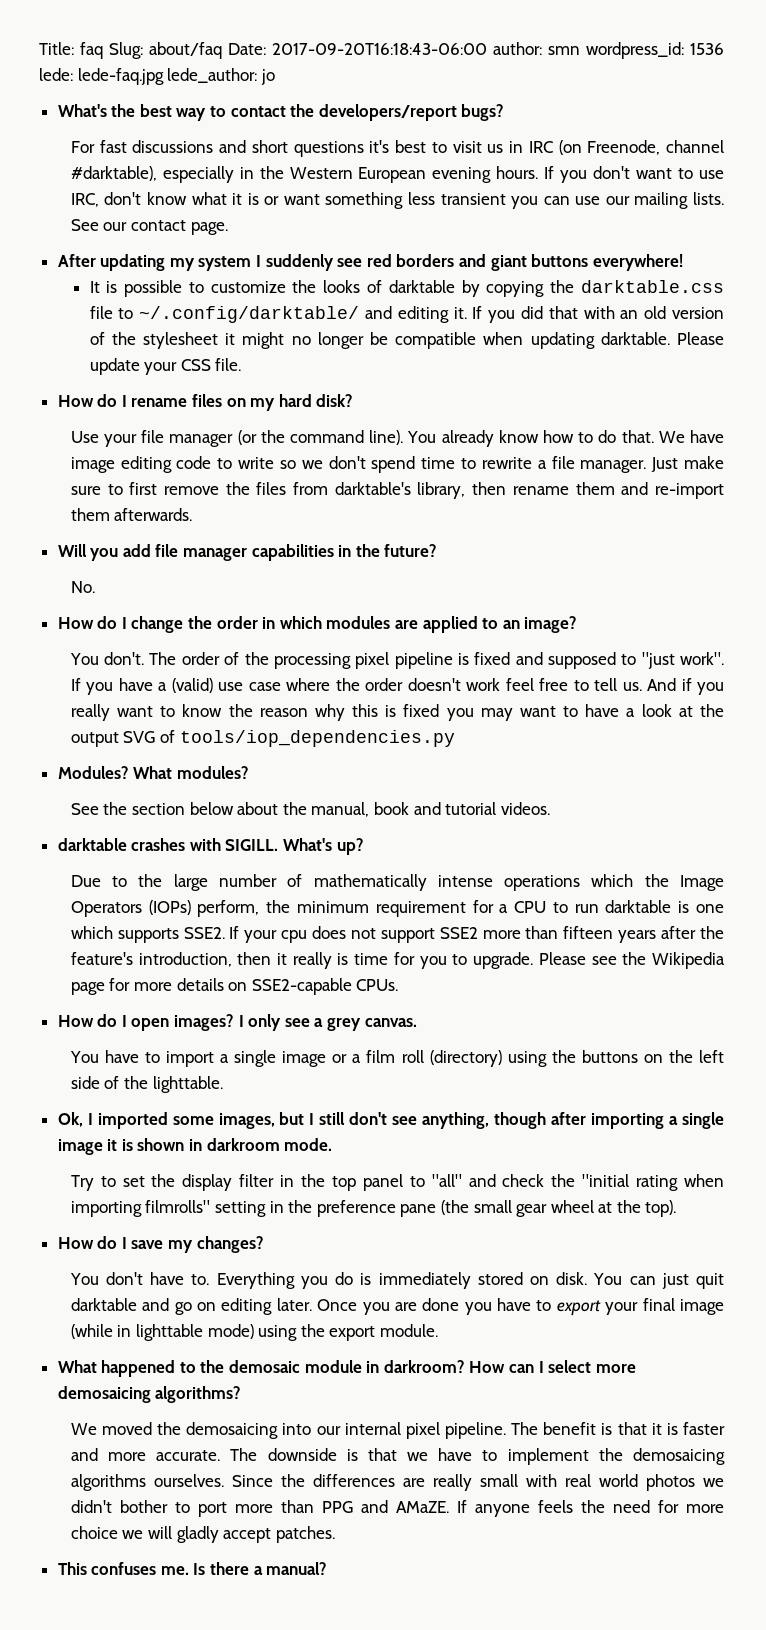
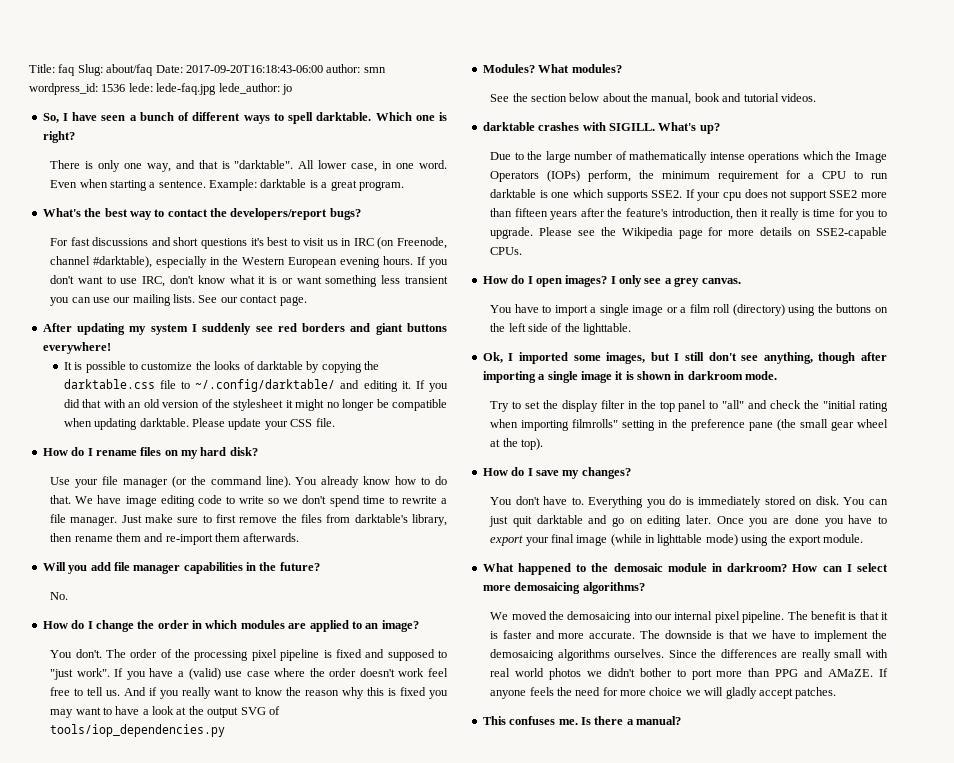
(275, 77) none -> [42,112,447,124] [42,131,75,143] [50,160,448,172] [50,179,404,191] // So, I have seen a bunch of different ways to spell darktable. Which one is right? // There is only one way, and that is "darktable". All lower case, in one word. Even when starting a sentence. Example: darktable is a great program.

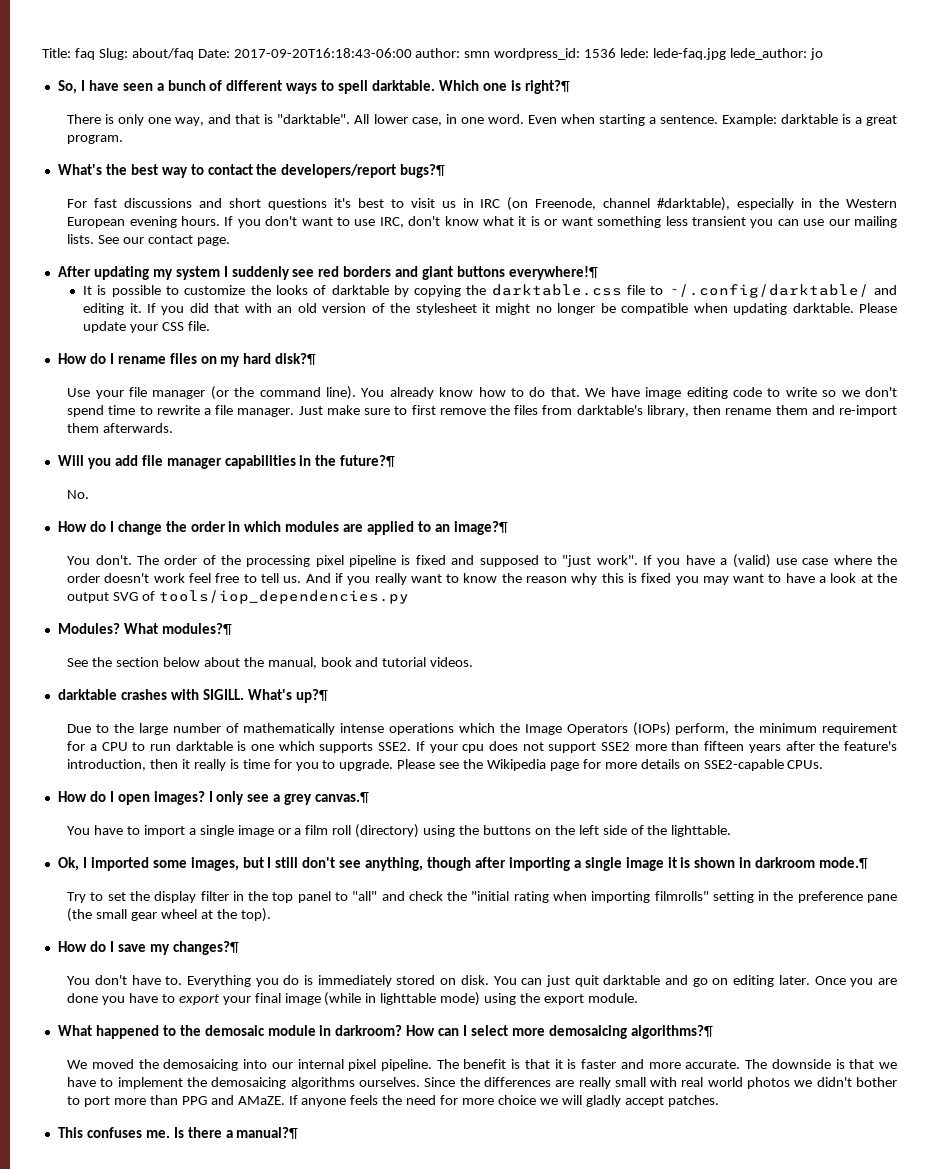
[42,131,75,143] right? -> [524,80,570,94] right?¶
[329,208,361,220] bugs? -> [400,164,446,178] bugs?¶
[42,342,111,354] everywhere! -> [508,266,598,280] everywhere!¶
[229,447,258,456] disk? -> [275,353,317,365] disk?¶
[279,562,320,571] future? -> [340,455,396,467] future?¶
[381,620,419,632] image? -> [453,521,508,535] image?¶
[571,64,622,73] modules? -> [161,623,232,635] modules?¶
[699,123,720,134] up? -> [295,689,328,703] up?¶
[701,278,741,284] canvas. -> [315,792,370,803] canvas.¶
[745,371,778,380] mode. -> [819,857,869,869] mode.¶
[581,467,631,479] changes? -> [172,941,239,955] changes?¶
[582,582,645,594] algorithms? -> [630,1025,713,1039] algorithms?¶
[636,716,681,725] manual? -> [236,1127,299,1139] manual?¶

